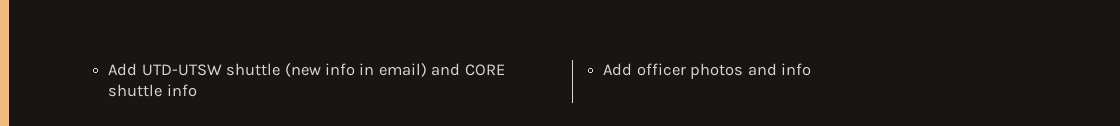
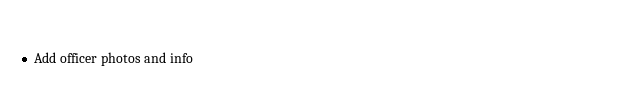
[108,63,505,77] [108,84,197,97] [603,63,633,76] Add UTD-UTSW shuttle (new info in email) and CORE shuttle info // Add -> [34,52,57,63] Add

